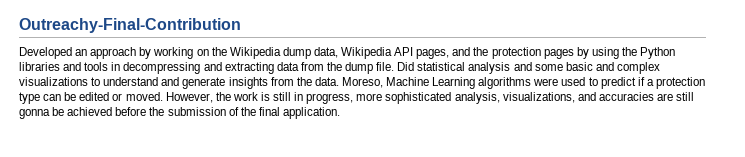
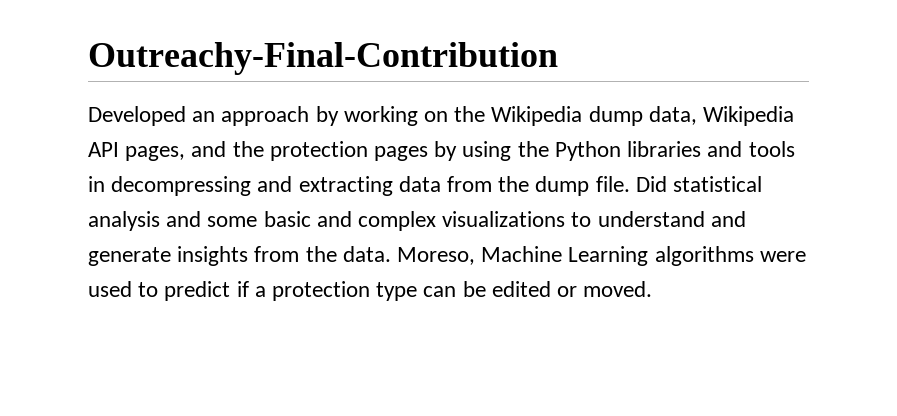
[165,92,695,104] [19,107,340,119] However, the work is still in progress, more sophisticated analysis, visualizations, and accuracies are still gonna be achieved before the submission of the final application. -> (653, 289) none

